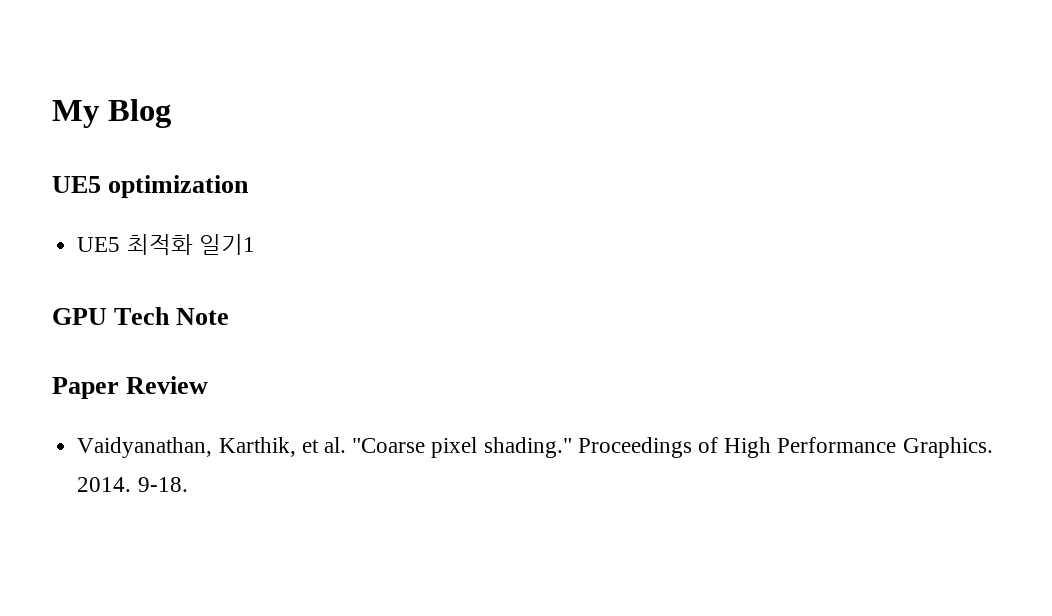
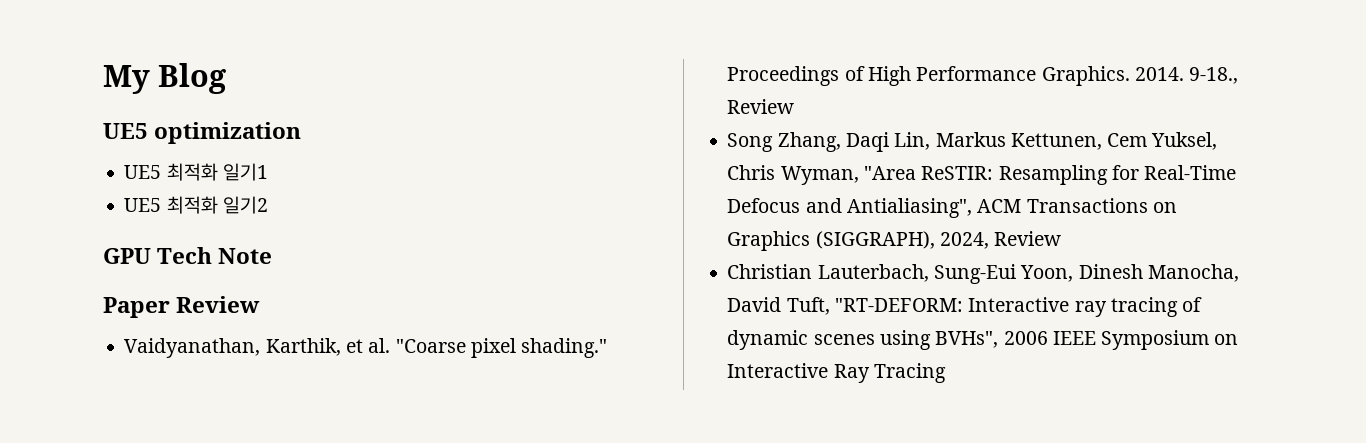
(255, 244) none -> [124,196,268,214] // UE5 최적화 일기2
[137,477,188,492] 9-18. -> [1189,67,1239,84] [727,99,795,114] [727,132,1218,152] [727,165,1237,185] [727,198,1177,218] [727,231,1062,251] [727,264,1239,284] [727,297,1203,317] [727,330,1239,350] [727,363,946,383] 9-18., Review // Song Zhang, Daqi Lin, Markus Kettunen, Cem Yuksel, Chris Wyman, "Area ReSTIR: Resampling for Real-Time Defocus and Antialiasing", ACM Transactions on Graphics (SIGGRAPH), 2024, Review // Christian Lauterbach, Sung-Eui Yoon, Dinesh Manocha, David Tuft, "RT-DEFORM: Interactive ray tracing of dynamic scenes using BVHs", 2006 IEEE Symposium on Interactive Ray Tracing

